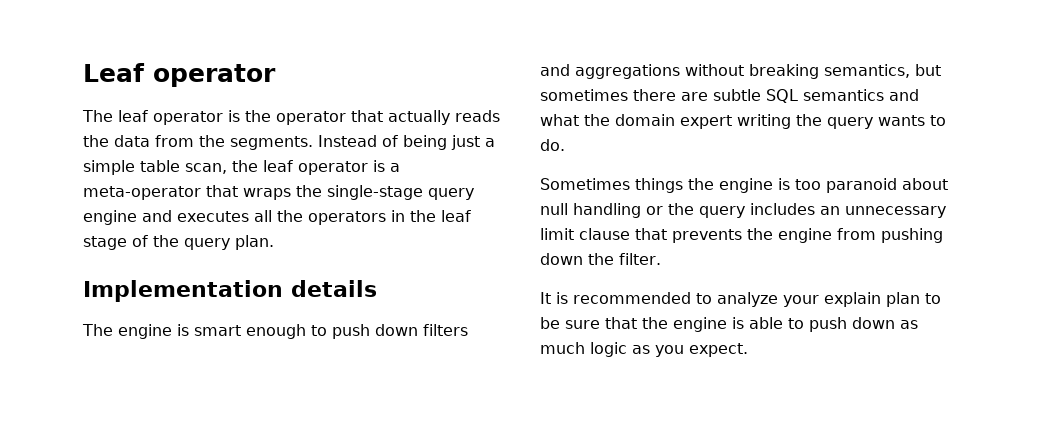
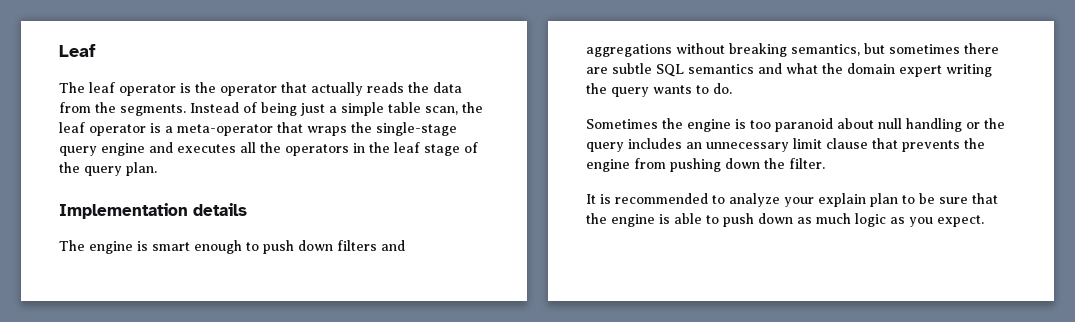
[153,64,276,87] operator -> (96, 50) none
[635,178,683,193] things -> (658, 124) none

